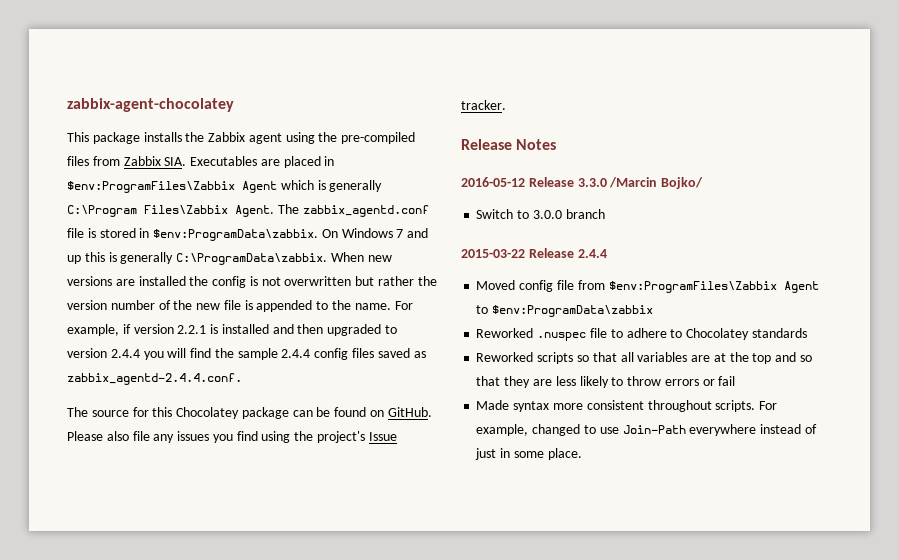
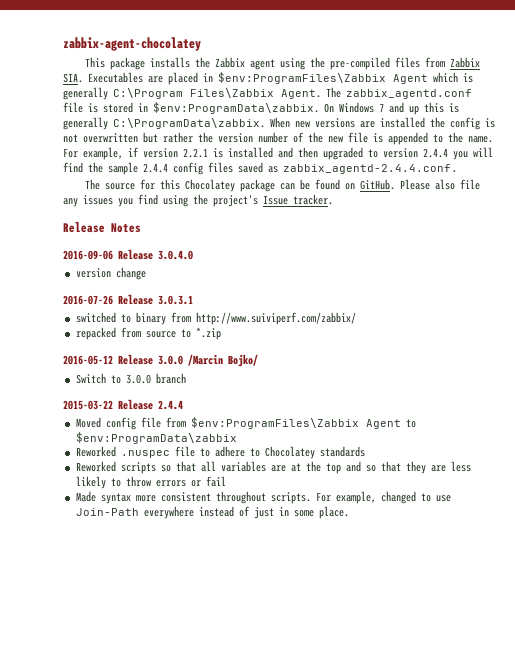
(557, 144) none -> [63,249,193,260] [75,267,146,280] [63,294,193,305] [75,312,356,325] [75,327,221,340] // 2016-09-06 Release 3.0.4.0 // version change // 2016-07-26 Release 3.0.3.1 // switched to binary from http://www.suiviperf.com/zabbix/ // repacked from source to *.zip
[577,178,607,187] 3.3.0 -> [158,355,183,365] 3.0.0

